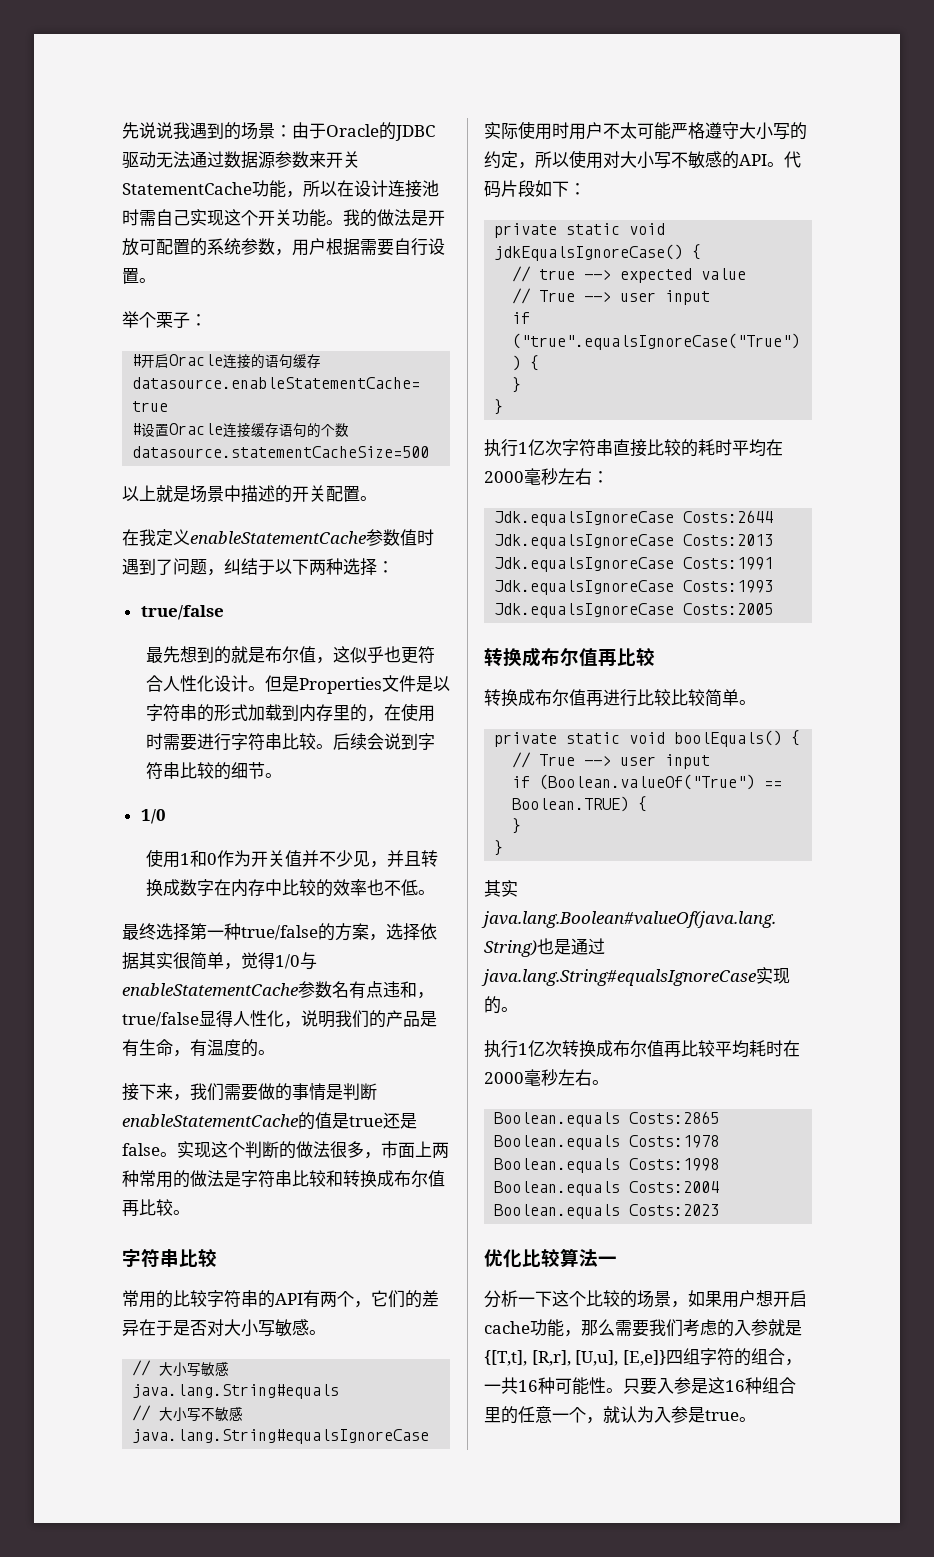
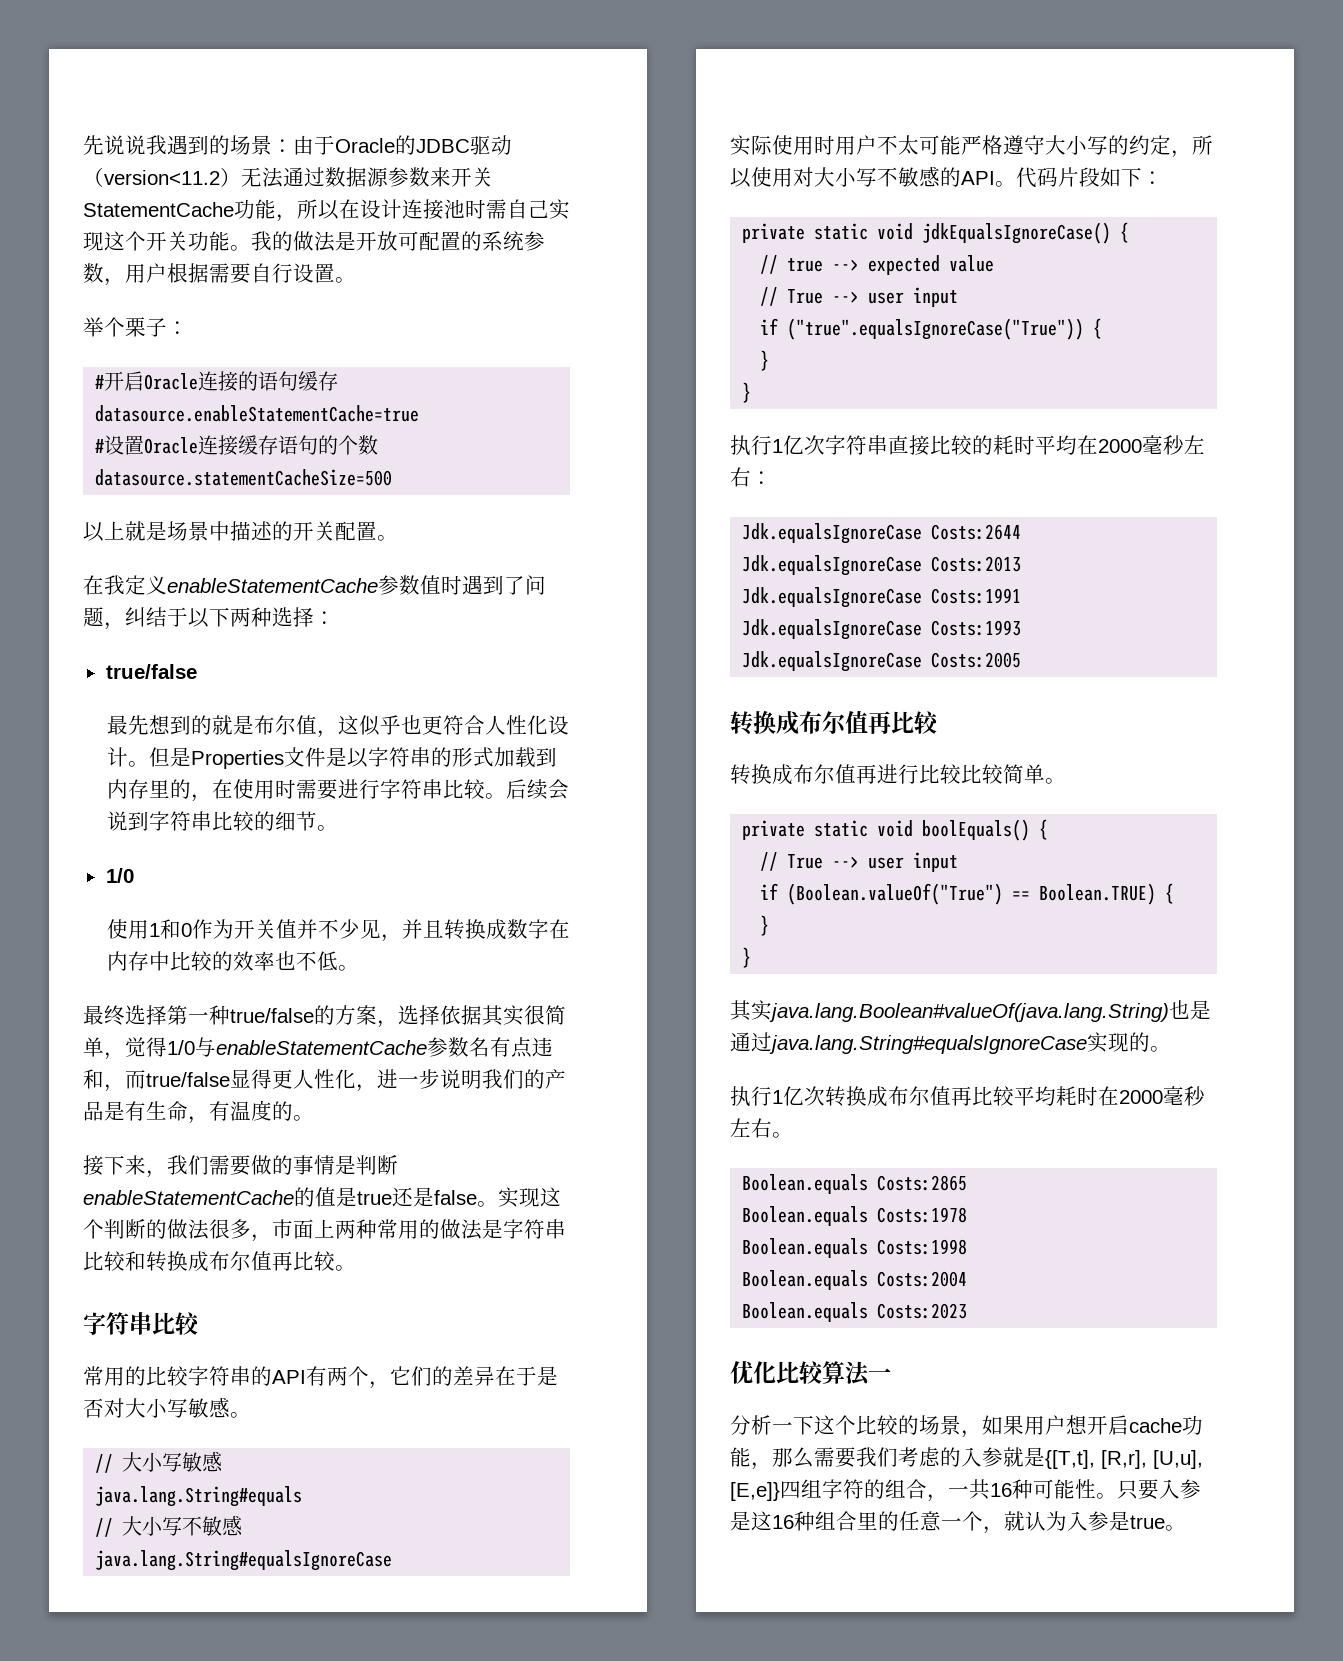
(156, 159) none -> [83,167,241,187] （version<11.2）
(434, 995) none -> [125,1070,146,1089] 而
(233, 1018) none -> [272,1069,293,1089] 更
(301, 1024) none -> [377,1069,440,1089] 进一步

